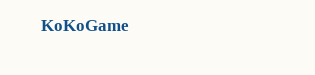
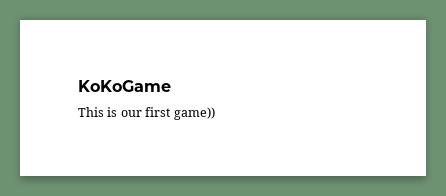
(129, 25) none -> [78,107,215,120] // This is our first game))

